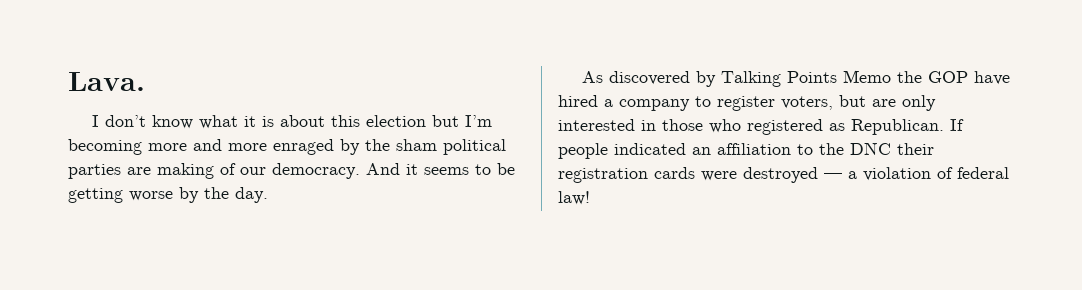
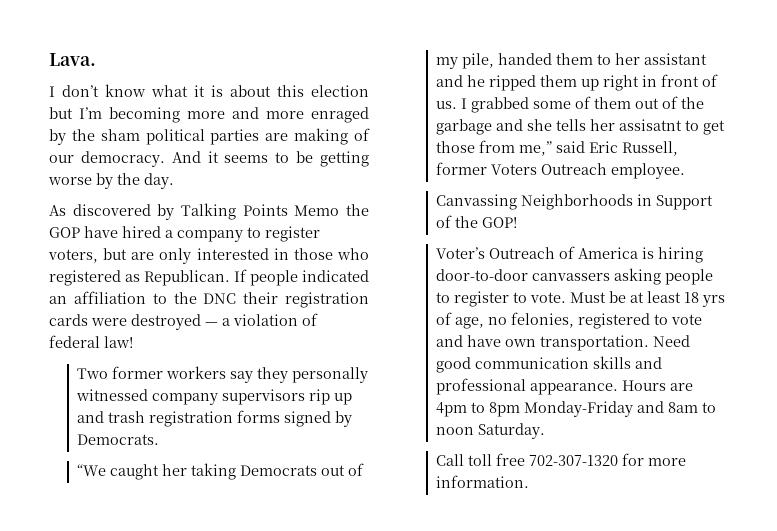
(590, 198) none -> [77,366,369,383] [76,389,353,405] [77,410,353,427] [77,434,160,445] [77,463,365,480] [436,53,708,69] [436,74,719,91] [436,96,705,113] [436,119,726,135] [436,140,679,156] [436,162,686,179] [436,194,714,210] [436,215,518,228] [436,246,704,263] [436,268,714,285] [436,291,726,307] [436,312,703,329] [436,335,691,351] [436,356,663,373] [436,378,694,395] [436,401,717,417] [436,423,546,439] [436,453,687,466] [436,475,530,488] // Two former workers say they personally witnessed company supervisors rip up and trash registration forms signed by Democrats. // “We caught her taking Democrats out of my pile, handed them to her assistant and he ripped them up right in front of us. I grabbed some of them out of the garbage and she tells her assisatnt to get those from me,” said Eric Russell, former Voters Outreach employee. // Canvassing Neighborhoods in Support of the GOP! // Voter’s Outreach of America is hiring door-to-door canvassers asking people to register to vote. Must be at least 18 yrs of age, no felonies, registered to vote and have own transportation. Need good communication skills and professional appearance. Hours are 4pm to 8pm Monday-Friday and 8am to noon Saturday. // Call toll free 702-307-1320 for more information.

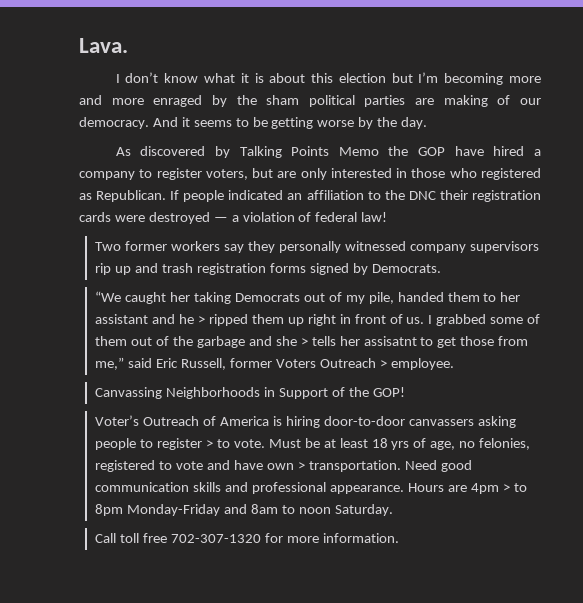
(486, 81) none -> [198,316,206,324] >
(553, 125) none -> [300,338,308,346] >
(608, 169) none -> [379,360,387,368] >
(510, 299) none -> [206,440,214,448] >
(537, 343) none -> [297,462,305,470] >
(468, 409) none -> [502,484,510,492] >

